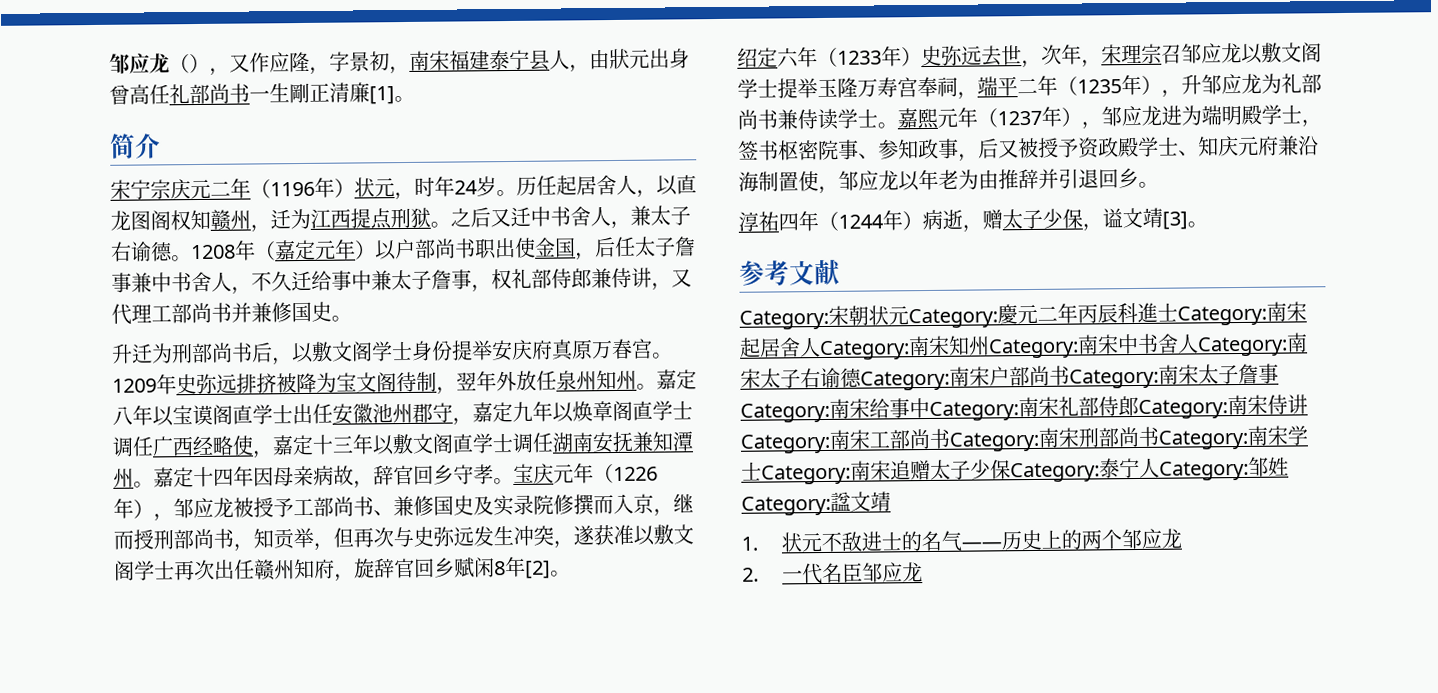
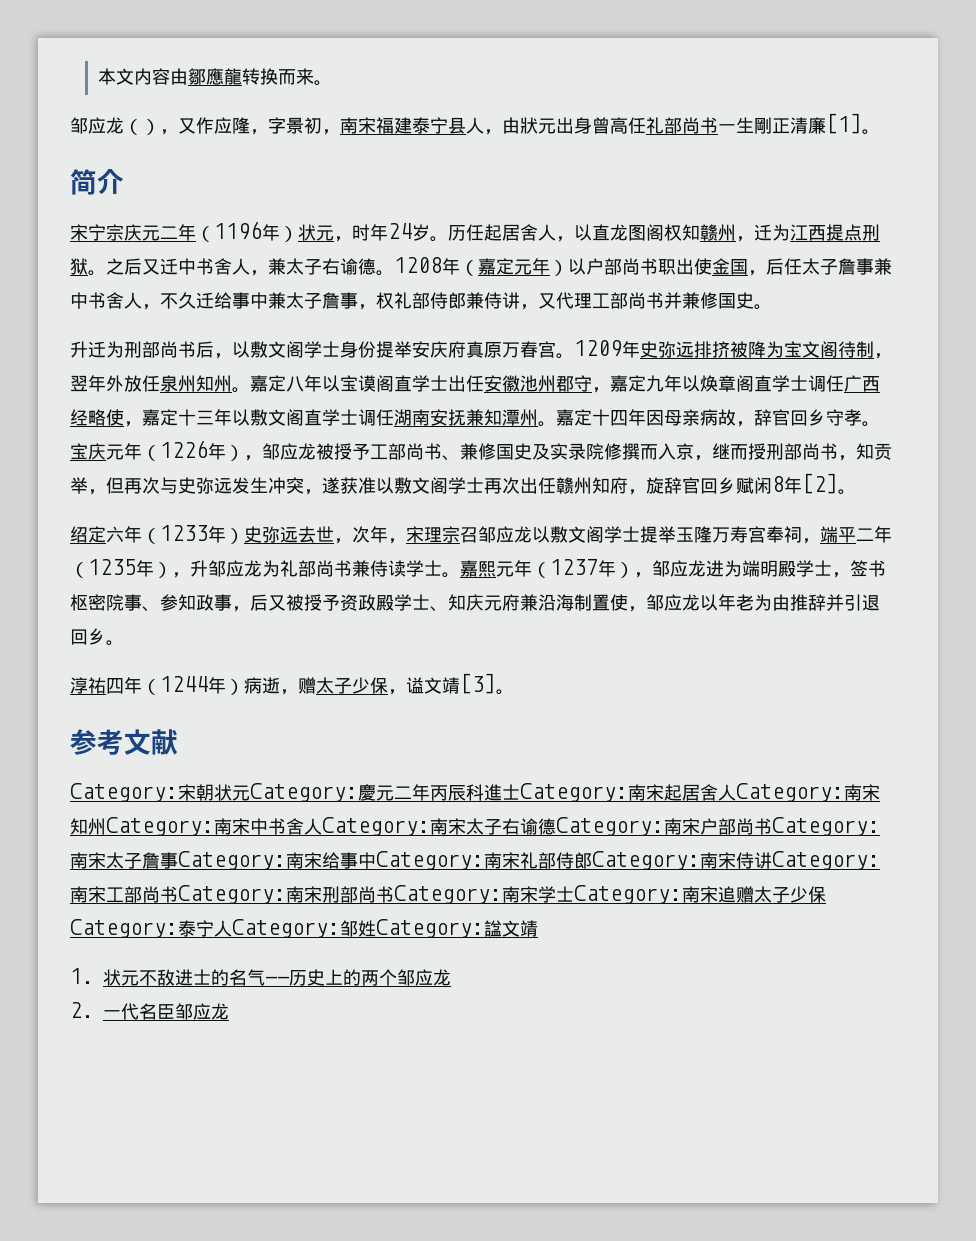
(109, 63) none -> [97,68,332,86] 本文内容由鄒應龍转换而来。 //

